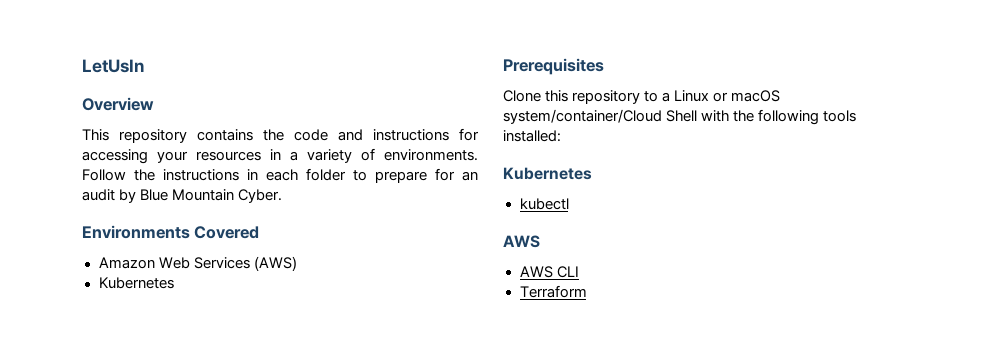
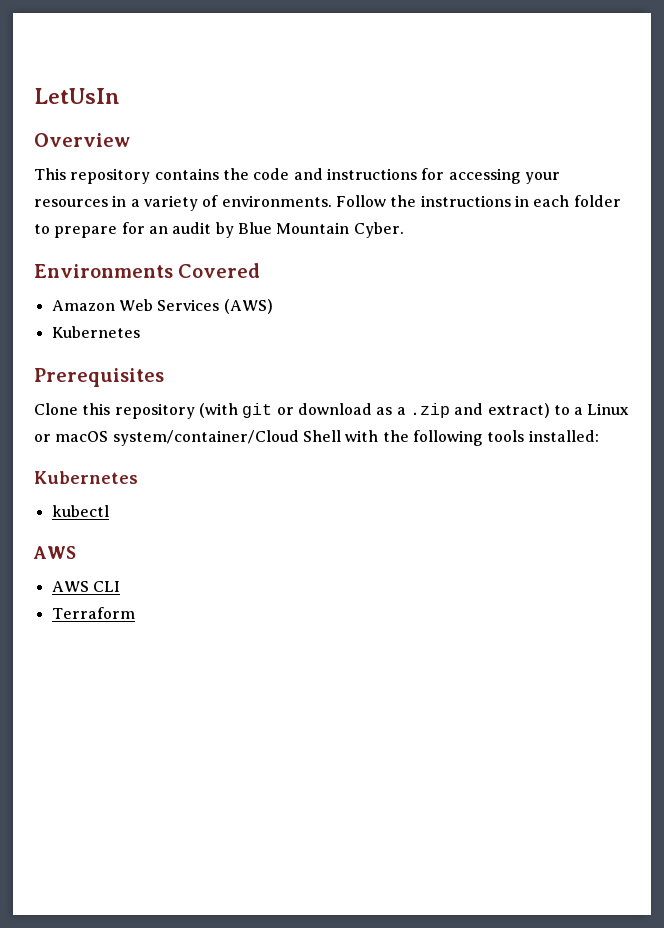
(641, 97) none -> [198,403,550,418] (with git or download as a .zip and extract)

